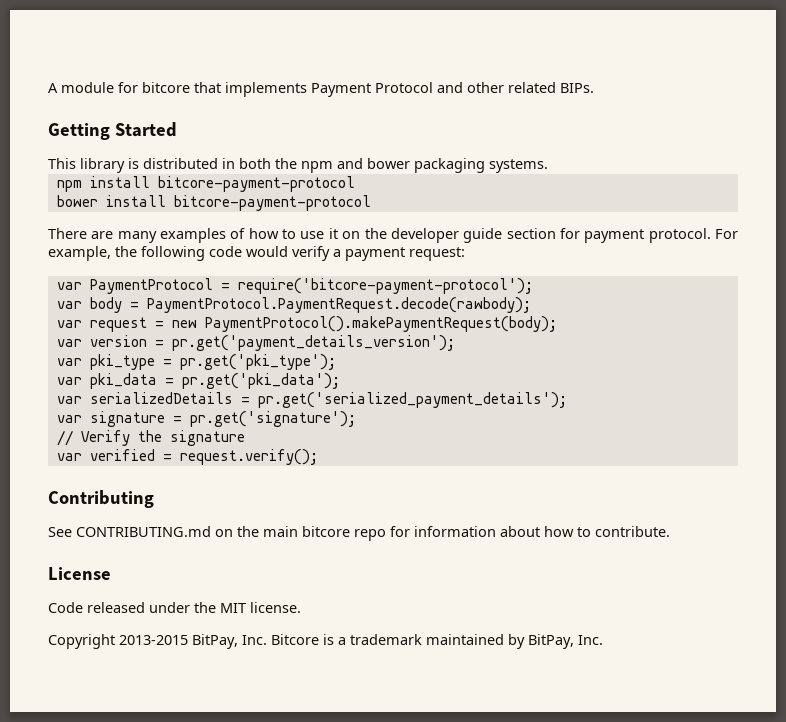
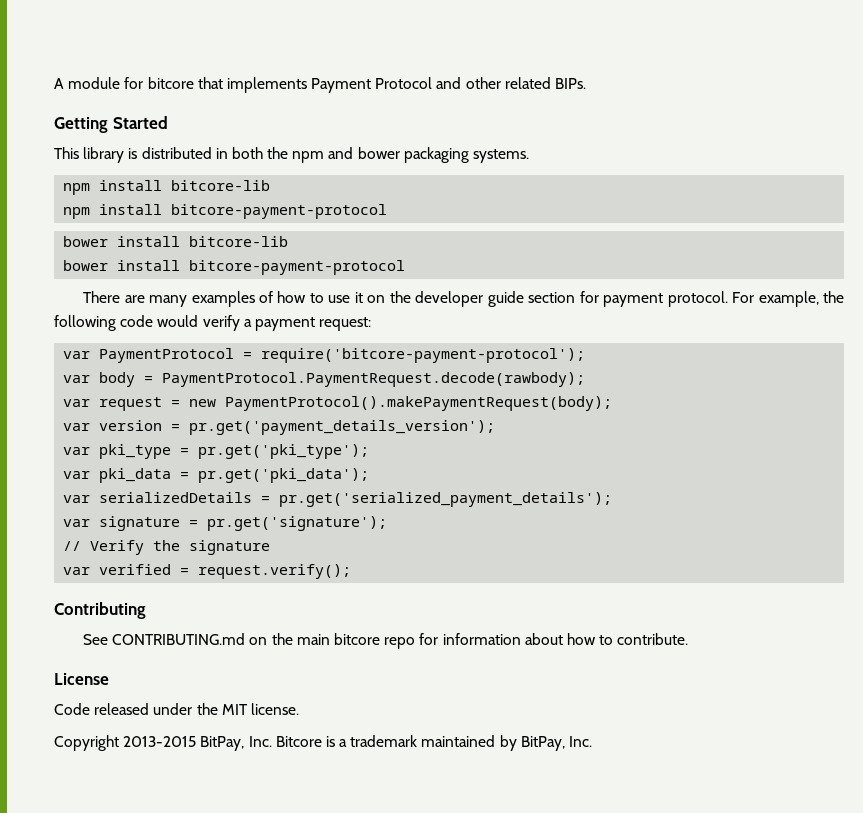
(548, 166) none -> [63,180,271,195] // npm install bitcore-lib
(355, 184) none -> [63,236,289,247] // bower install bitcore-lib

